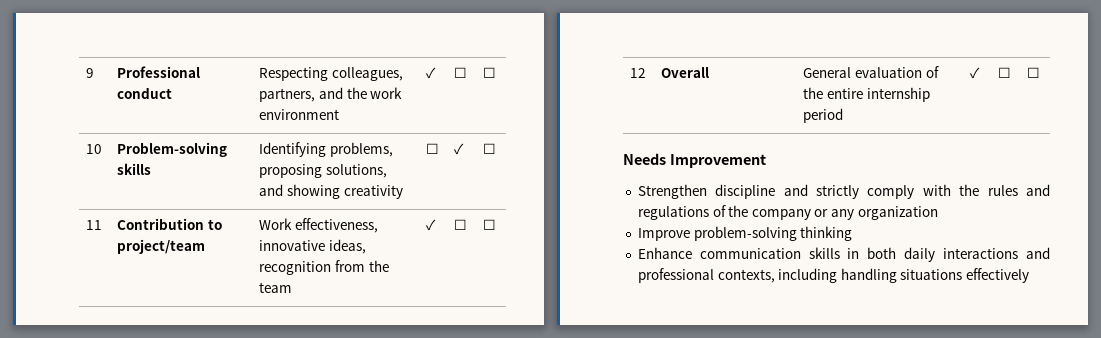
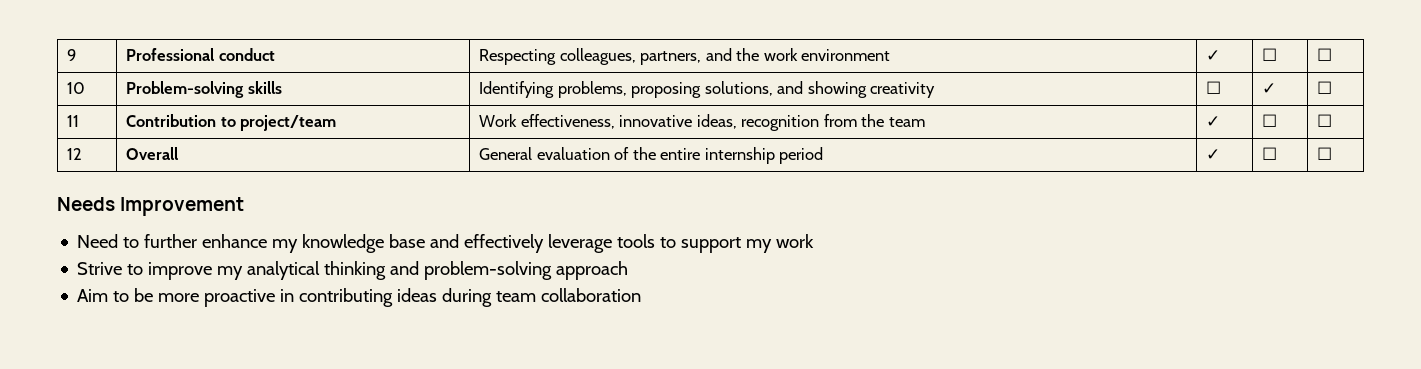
[637,184,1050,199] [637,205,938,220] [637,226,853,241] [637,247,1050,262] [637,268,1030,283] Strengthen discipline and strictly comply with the rules and regulations of the company or any organization // Improve problem-solving thinking // Enhance communication skills in both daily interactions and professional contexts, including handling situations effectively -> [77,234,815,253] [77,261,629,280] [77,288,642,307] Need to further enhance my knowledge base and effectively leverage tools to support my work // Strive to improve my analytical thinking and problem-solving approach // Aim to be more proactive in contributing ideas during team collaboration

